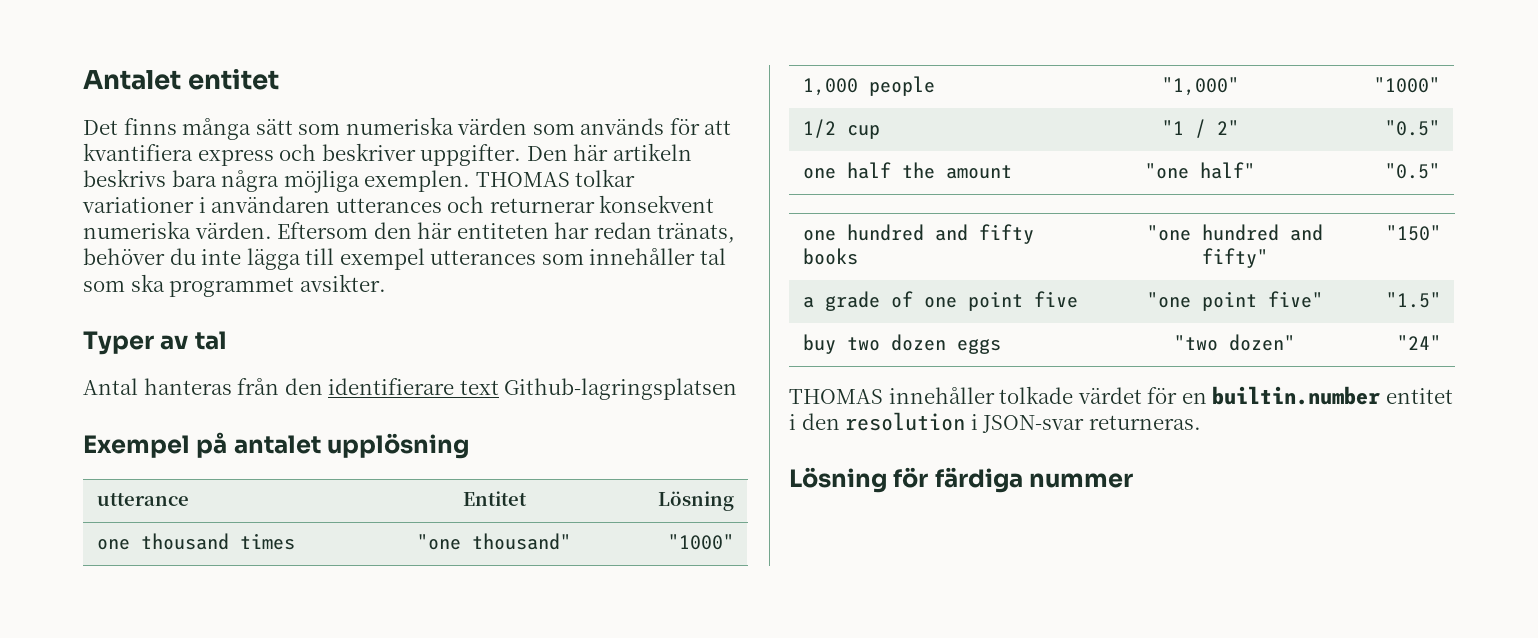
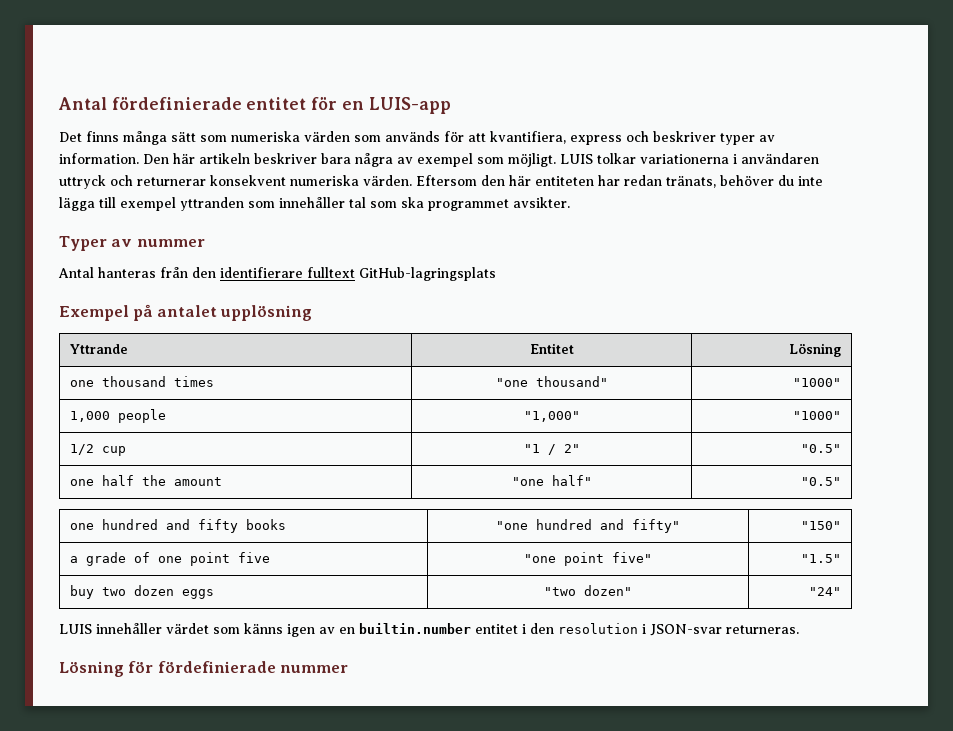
[83,69,280,90] Antalet entitet -> [58,97,451,114] Antal fördefinierade entitet för en LUIS-app
[83,143,193,161] kvantifiera -> [490,131,566,144] kvantifiera,
[420,144,522,166] uppgifter. -> [720,133,775,145] [59,153,139,164] typer av information.
[83,169,166,187] beskrivs -> [254,153,317,164] beskriver
[283,169,636,193] [82,197,194,213] möjliga exemplen. THOMAS tolkar variationer -> [397,153,729,167] av exempel som möjligt. LUIS tolkar variationerna
[335,198,442,213] utterances -> [59,175,106,189] uttryck
[430,250,537,265] utterances -> [180,197,244,211] yttranden
[194,331,227,350] tal -> [136,239,205,247] nummer
[459,378,738,400] text Github-lagringsplatsen -> [307,267,496,281] fulltext GitHub-lagringsplats
[96,493,189,506] utterance -> [70,344,129,354] Yttrande
[789,386,1178,404] THOMAS innehåller tolkade värdet för -> [59,623,335,637] LUIS innehåller värdet som känns igen av
[934,467,1023,493] färdiga -> [157,661,276,673] fördefinierade

